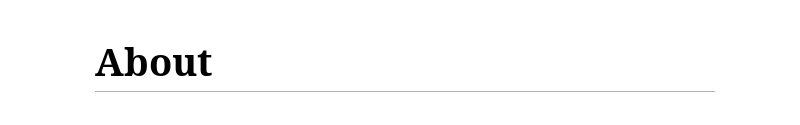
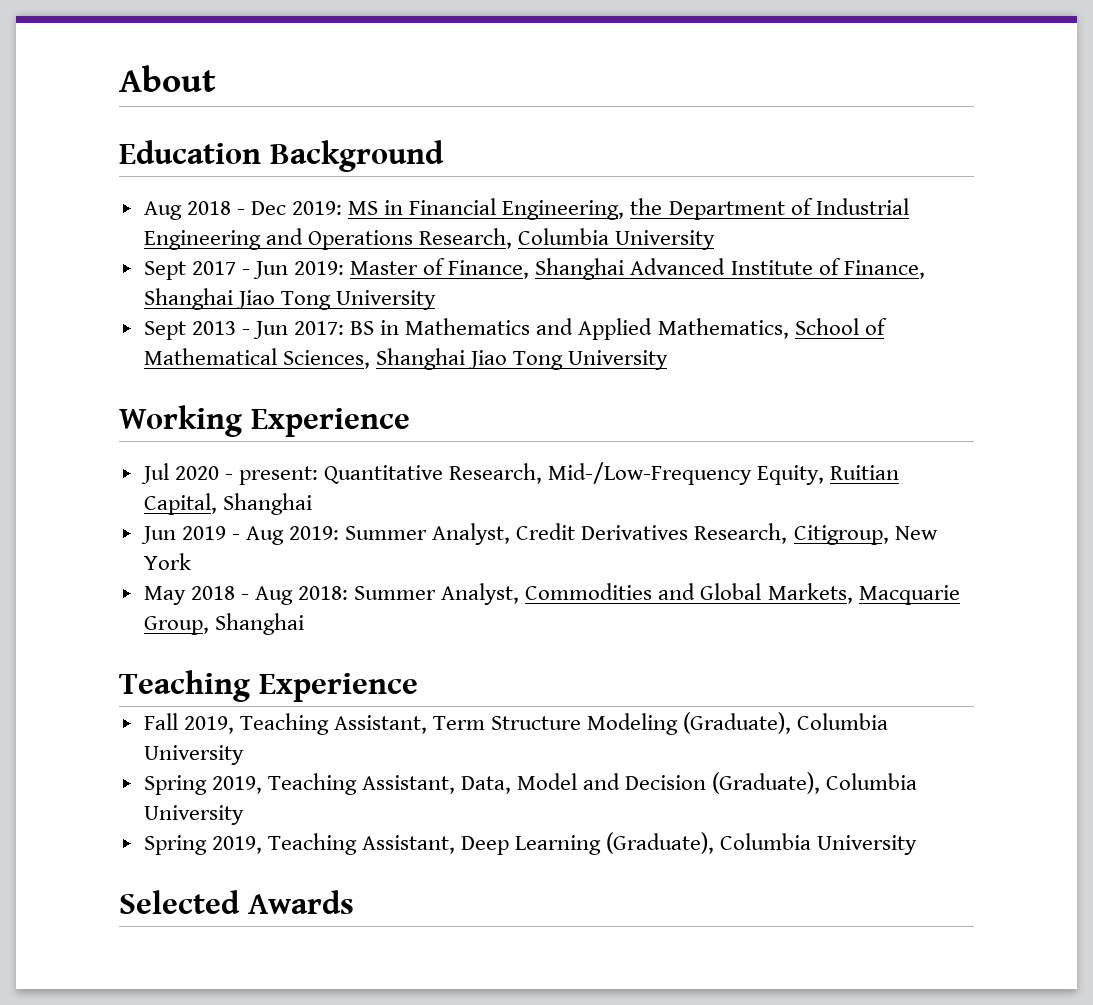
(212, 61) none -> [119,140,444,172] [143,198,909,220] [143,228,716,250] [143,258,925,280] [143,288,436,310] [143,318,887,340] [143,348,669,370] [119,405,410,437] [140,462,900,485] [143,493,312,515] [140,523,938,545] [143,553,191,570] [143,583,960,605] [143,613,304,635] [119,670,418,702] [143,712,889,735] [143,745,244,765] [143,772,918,795] [143,805,244,825] [143,832,918,855] [119,890,354,914] // Education Background // Aug 2018 - Dec 2019: MS in Financial Engineering, the Department of Industrial Engineering and Operations Research, Columbia University // Sept 2017 - Jun 2019: Master of Finance, Shanghai Advanced Institute of Finance, Shanghai Jiao Tong University // Sept 2013 - Jun 2017: BS in Mathematics and Applied Mathematics, School of Mathematical Sciences, Shanghai Jiao Tong University // Working Experience // Jul 2020 - present: Quantitative Research, Mid-/Low-Frequency Equity, Ruitian Capital, Shanghai // Jun 2019 - Aug 2019: Summer Analyst, Credit Derivatives Research, Citigroup, New York // May 2018 - Aug 2018: Summer Analyst, Commodities and Global Markets, Macquarie Group, Shanghai // Teaching Experience // Fall 2019, Teaching Assistant, Term Structure Modeling (Graduate), Columbia University // Spring 2019, Teaching Assistant, Data, Model and Decision (Graduate), Columbia University // Spring 2019, Teaching Assistant, Deep Learning (Graduate), Columbia University // Selected Awards

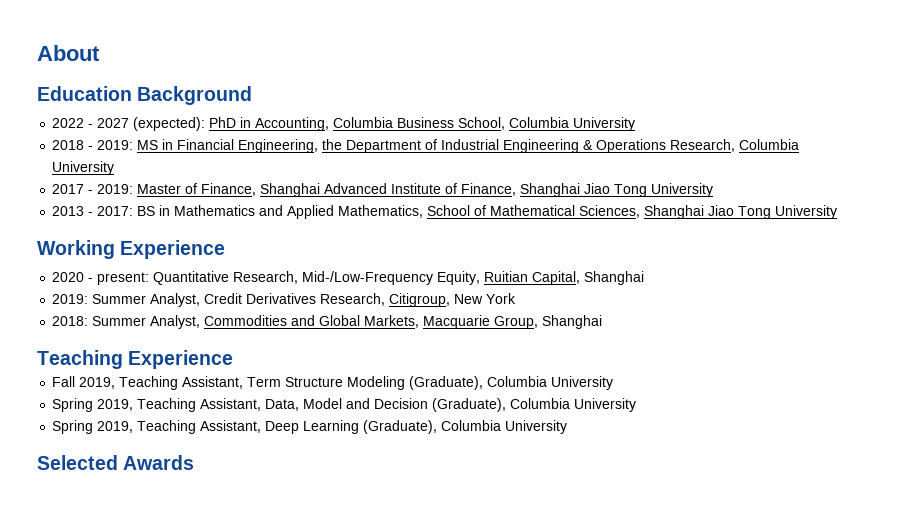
[143,201,286,220] Aug 2018 - Dec -> [52,117,636,131] [52,140,94,150] 2022 - 2027 (expected): PhD in Accounting, Columbia Business School, Columbia University // 2018 -
[265,228,303,245] and -> [583,140,594,150] &
[143,261,186,280] Sept -> (115, 168) none
[252,261,288,279] Jun -> (94, 192) none
[143,321,186,340] Sept -> (714, 190) none
[252,321,288,339] Jun -> (94, 214) none
[140,463,169,484] Jul -> (226, 249) none
[140,526,284,545] Jun 2019 - Aug -> (645, 278) none
[143,586,293,605] May 2018 - Aug -> (517, 298) none

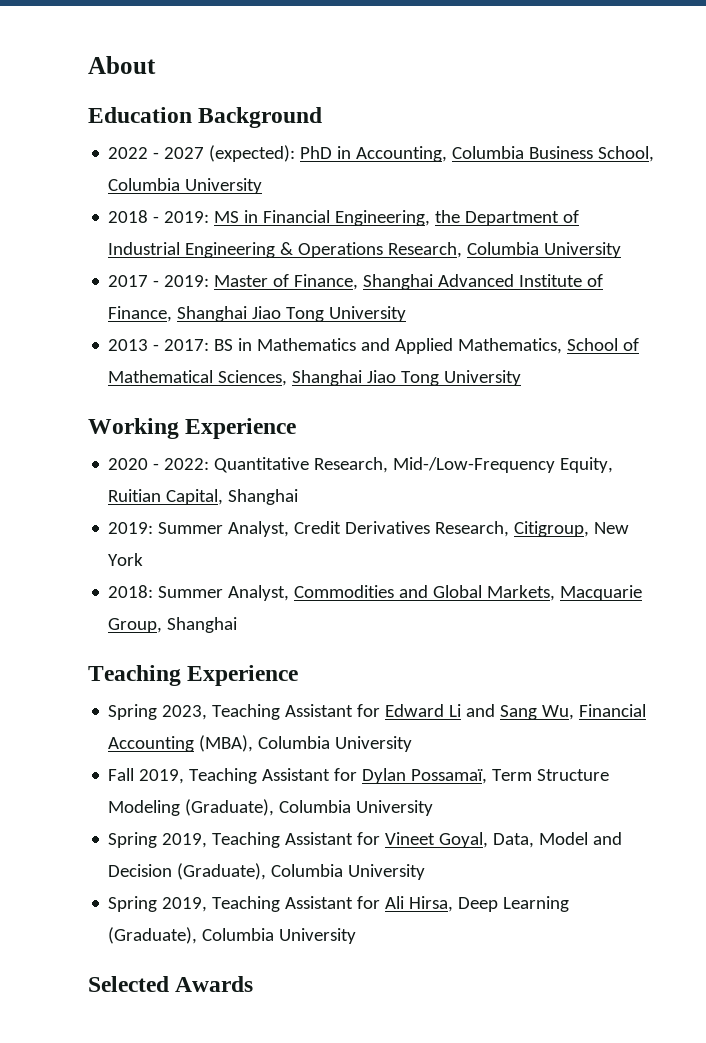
[97,272,150,285] present: -> [164,458,210,470] 2022:
(234, 359) none -> [108,704,647,720] [108,735,413,752] // Spring 2023, Teaching Assistant for Edward Li and Sang Wu, Financial Accounting (MBA), Columbia University
[182,376,244,389] Assistant, -> [262,768,488,784] Assistant for Dylan Possamaï,
[200,398,262,411] Assistant, -> [285,832,489,848] Assistant for Vineet Goyal,
[200,420,262,433] Assistant, -> [285,896,454,912] Assistant for Ali Hirsa,

